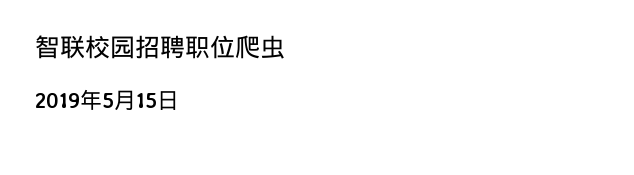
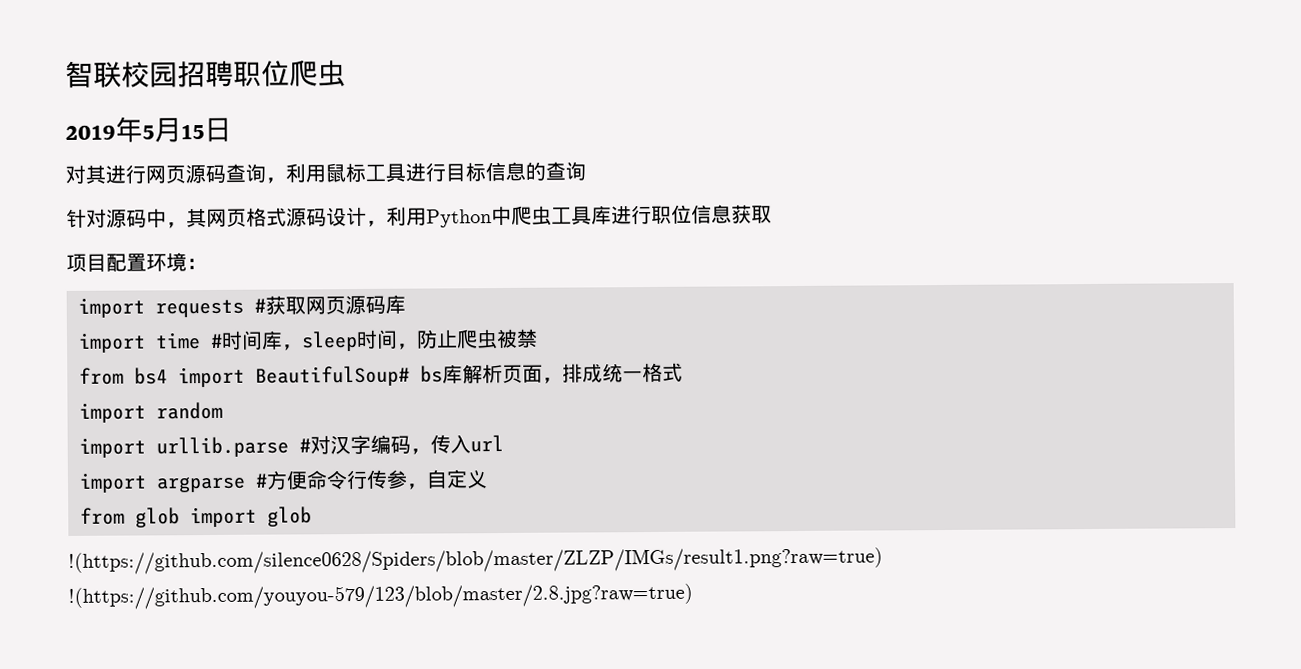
(179, 100) none -> [65,161,586,184] [66,204,772,229] [66,252,207,272] [78,294,406,318] [78,328,538,353] [79,362,683,388] [79,401,223,423] [79,434,504,458] [79,469,488,493] [80,506,312,528] [68,547,883,575] [68,583,693,610] // 对其进行网页源码查询，利用鼠标工具进行目标信息的查询 // 针对源码中，其网页格式源码设计，利用Python中爬虫工具库进行职位信息获取 // 项目配置环境： // import requests #获取网页源码库 // import time #时间库，sleep时间，防止爬虫被禁 // from bs4 import BeautifulSoup# bs库解析页面，排成统一格式 // import random // import urllib.parse #对汉字编码，传入url // import argparse #方便命令行传参，自定义 // from glob import glob // !(https://github.com/silence0628/Spiders/blob/master/ZLZP/IMGs/result1.png?raw=true) !(https://github.com/youyou-579/123/blob/master/2.8.jpg?raw=true)

